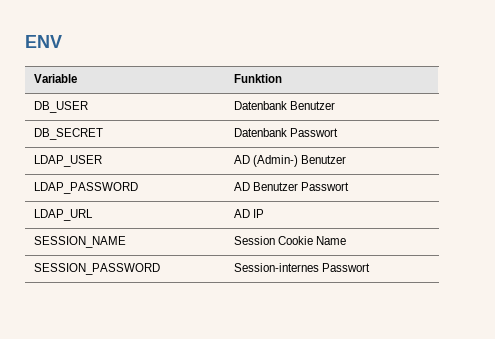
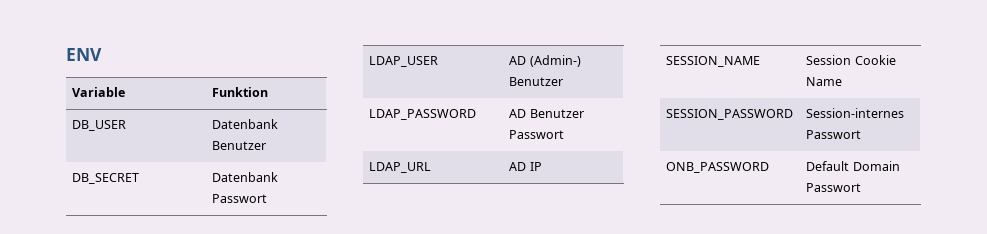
(370, 267) none -> [666,162,770,173] [806,161,900,171] [806,183,862,192] // ONB_PASSWORD | Default Domain Passwort

